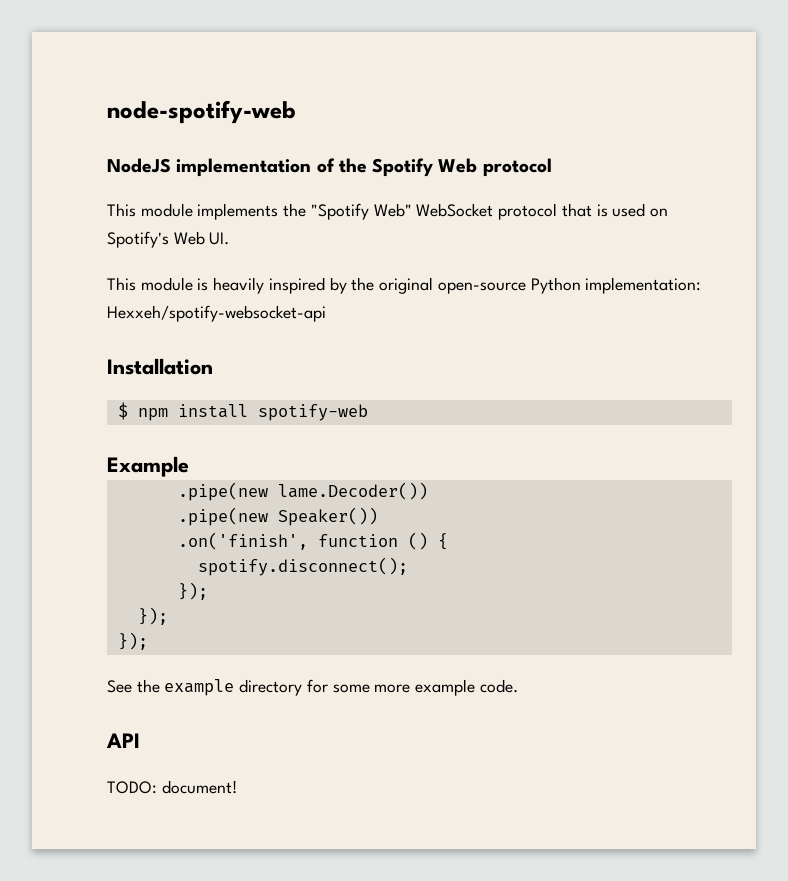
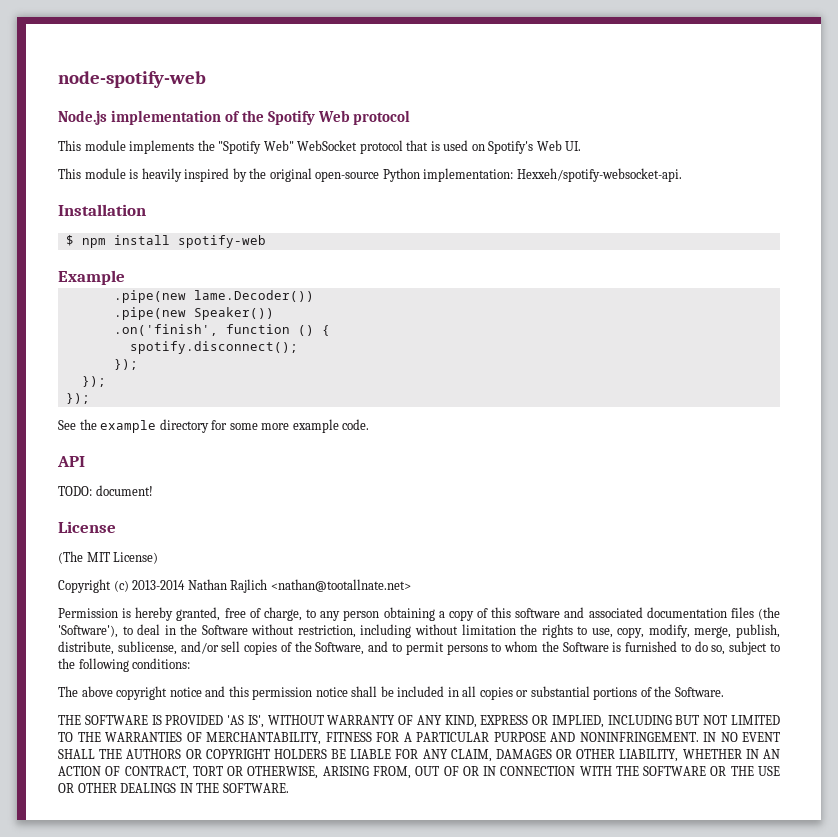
[107,158,171,173] NodeJS -> [58,110,107,125] Node.js
[107,305,326,322] Hexxeh/spotify-websocket-api -> [516,168,682,182] Hexxeh/spotify-websocket-api.
(237, 787) none -> [58,521,116,533] [58,551,159,564] [58,579,411,593] [58,607,780,621] [58,624,780,638] [58,641,780,655] [58,658,191,672] [58,686,724,700] [58,715,780,728] [58,732,780,745] [58,749,780,762] [58,766,781,779] [58,783,289,793] // License // (The MIT License) // Copyright (c) 2013-2014 Nathan Rajlich <nathan@tootallnate.net> // Permission is hereby granted, free of charge, to any person obtaining a copy of this software and associated documentation files (the 'Software'), to deal in the Software without restriction, including without limitation the rights to use, copy, modify, merge, publish, distribute, sublicense, and/or sell copies of the Software, and to permit persons to whom the Software is furnished to do so, subject to the following conditions: // The above copyright notice and this permission notice shall be included in all copies or substantial portions of the Software. // THE SOFTWARE IS PROVIDED 'AS IS', WITHOUT WARRANTY OF ANY KIND, EXPRESS OR IMPLIED, INCLUDING BUT NOT LIMITED TO THE WARRANTIES OF MERCHANTABILITY, FITNESS FOR A PARTICULAR PURPOSE AND NONINFRINGEMENT. IN NO EVENT SHALL THE AUTHORS OR COPYRIGHT HOLDERS BE LIABLE FOR ANY CLAIM, DAMAGES OR OTHER LIABILITY, WHETHER IN AN ACTION OF CONTRACT, TORT OR OTHERWISE, ARISING FROM, OUT OF OR IN CONNECTION WITH THE SOFTWARE OR THE USE OR OTHER DEALINGS IN THE SOFTWARE.

